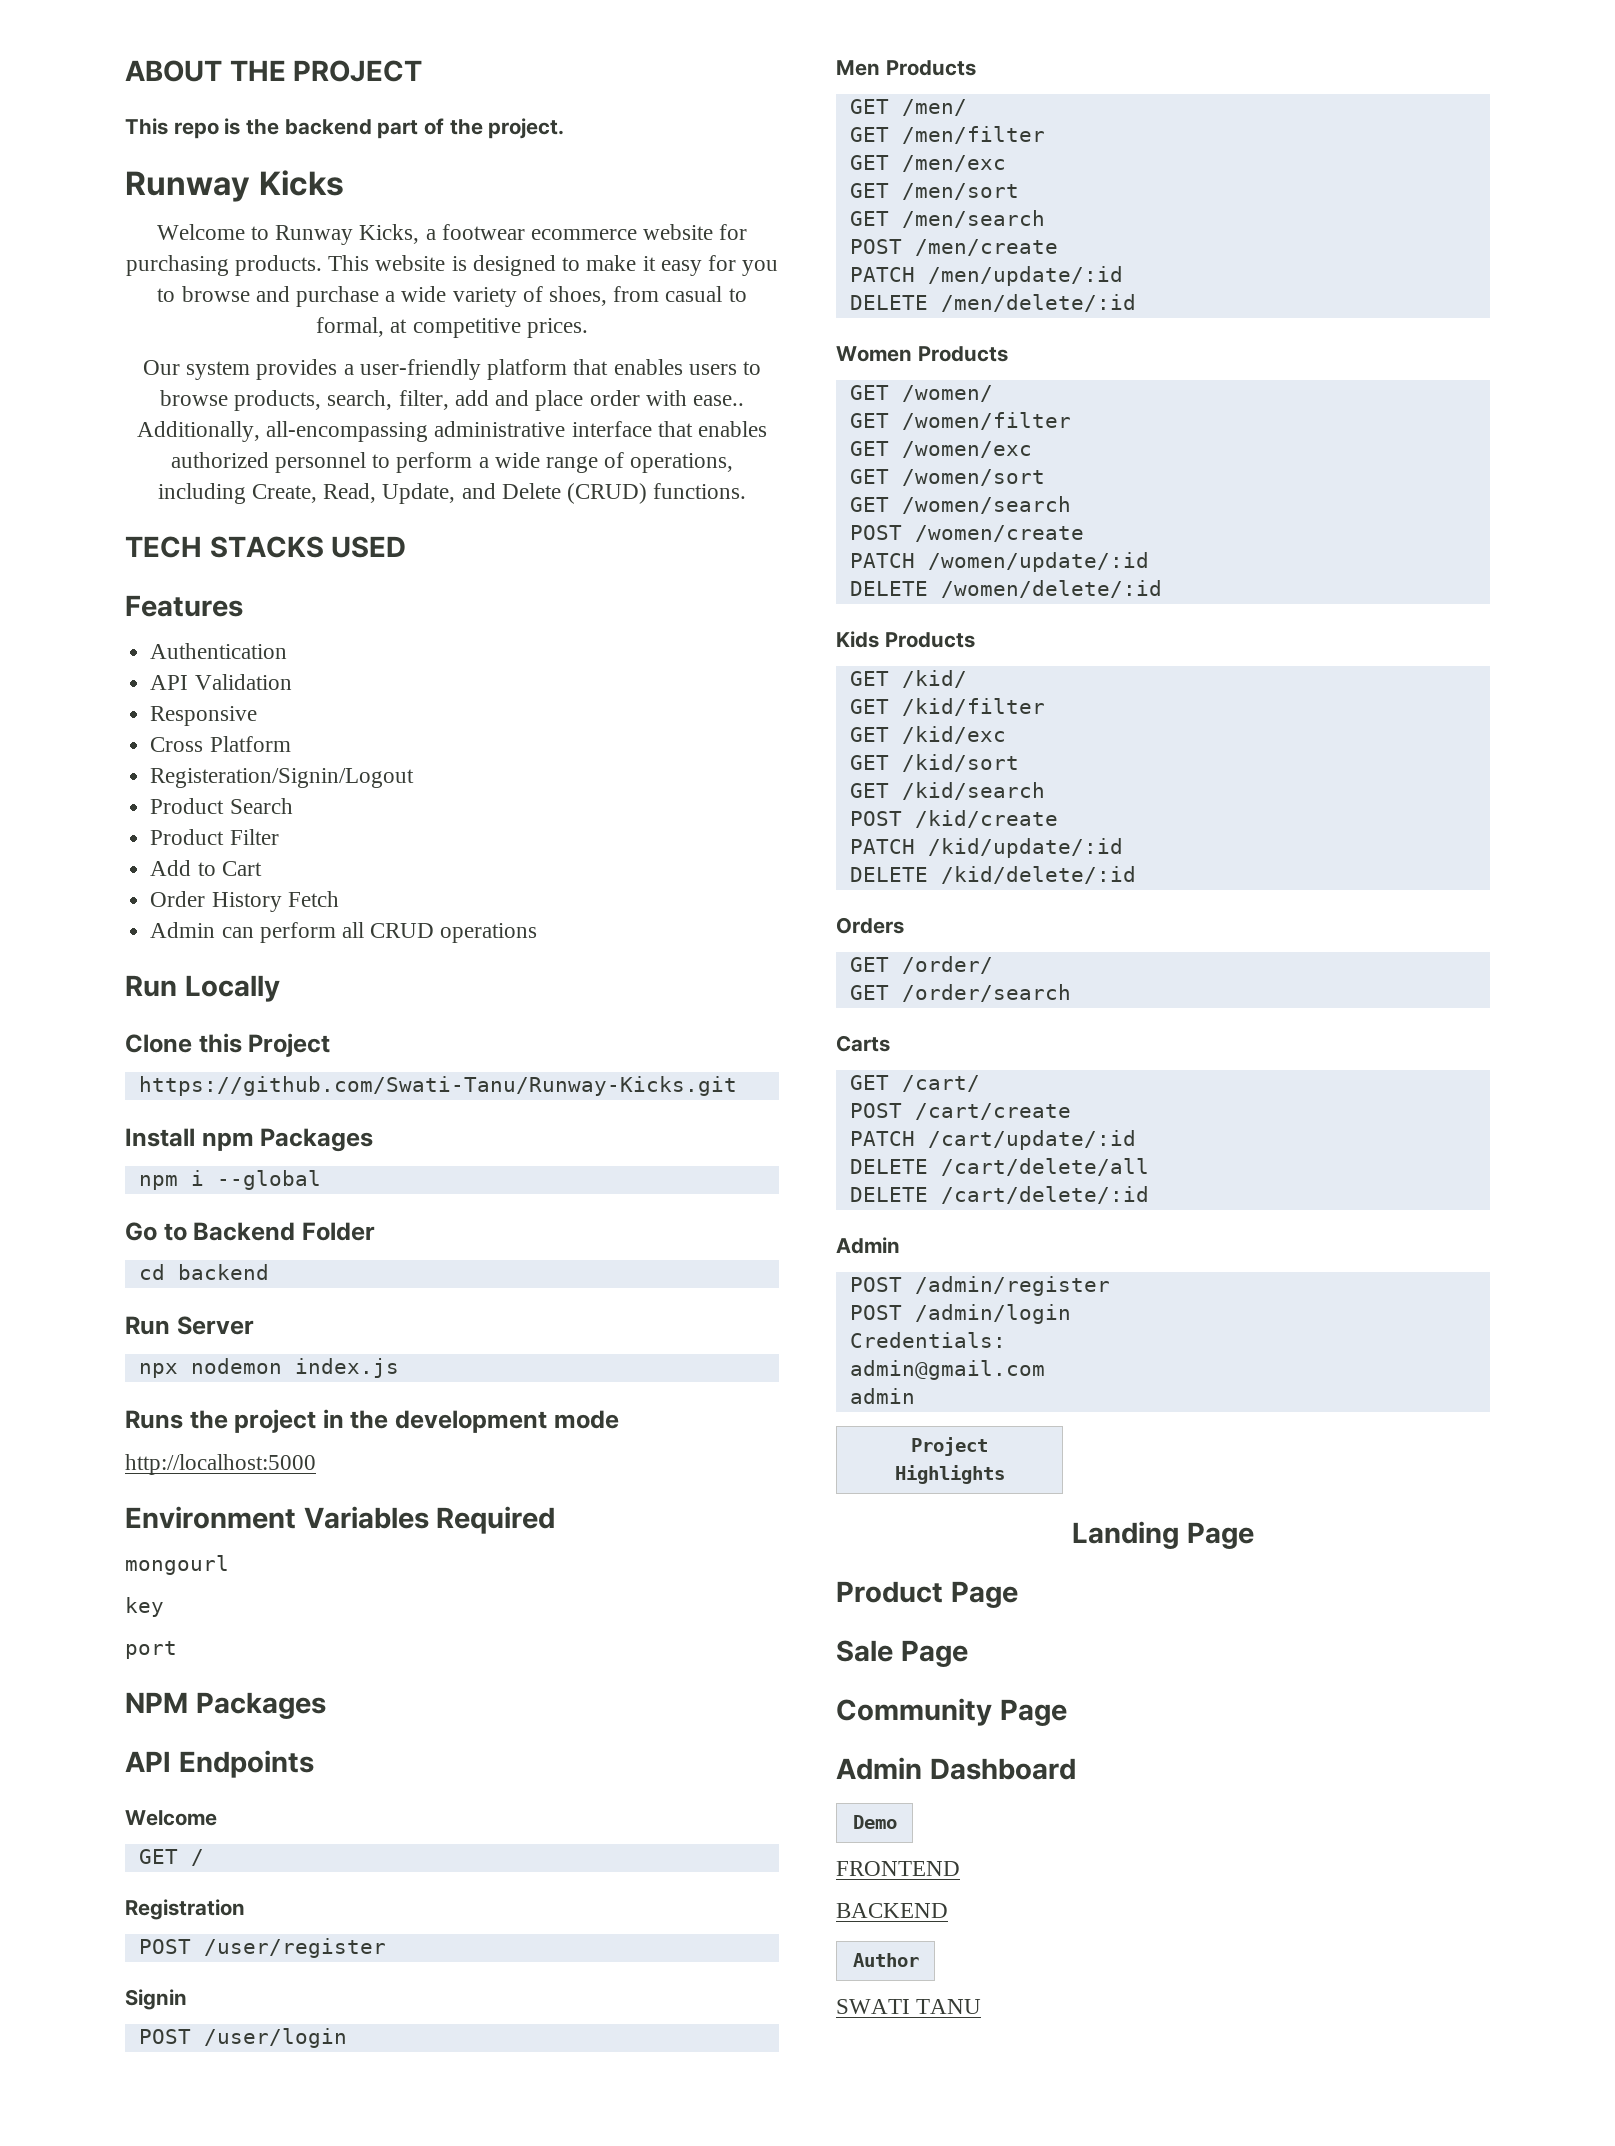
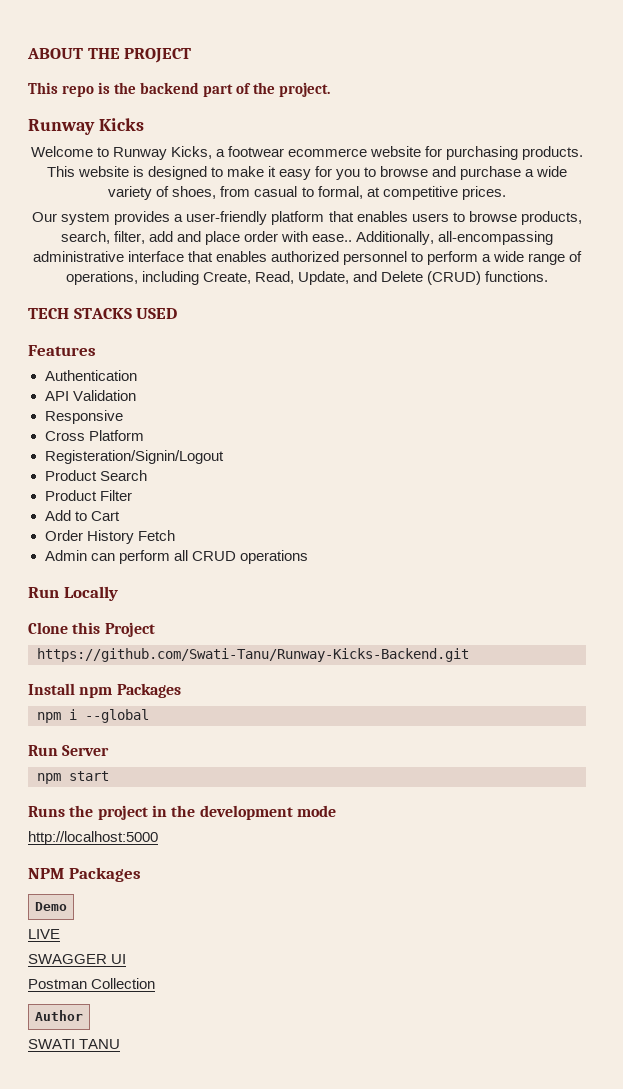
[138,1076,737,1096] https://github.com/Swati-Tanu/Runway-Kicks.git -> [37,648,469,662] https://github.com/Swati-Tanu/Runway-Kicks-Backend.git
[125,1222,375,1241] [138,1264,269,1280] // Go to Backend Folder // cd backend -> (149, 716) none
[138,1358,399,1378] npx nodemon index.js -> [37,771,109,784] npm start
[125,1506,556,1534] [125,1555,229,1575] [125,1597,164,1617] [125,1641,177,1659] [125,1692,326,1719] [125,1750,314,1778] [125,1810,217,1826] [138,1849,204,1866] [125,1899,245,1920] [138,1938,386,1958] [125,1989,187,2010] [138,2028,347,2048] [836,60,976,76] [849,99,967,116] [849,126,1045,144] [849,155,1006,172] [849,183,1019,200] [849,210,1045,228] [849,239,1058,256] [849,266,1123,286] [849,294,1136,312] [836,346,1008,362] [849,385,993,402] [849,412,1071,430] [849,441,1032,458] [849,469,1045,486] [849,496,1071,514] [849,525,1084,542] [849,552,1149,572] [849,580,1162,598] [836,631,975,648] [849,670,967,688] [849,698,1045,716] [849,726,1006,744] [849,754,1019,772] [849,782,1045,800] [849,810,1058,828] [849,838,1123,858] [849,866,1136,884] [836,917,904,934] [849,956,993,974] [849,984,1071,1002] [836,1035,890,1052] [849,1075,980,1092] [849,1103,1071,1120] [849,1130,1136,1150] [849,1158,1149,1176] [849,1186,1149,1204] [836,1237,900,1254] [849,1276,1110,1296] [849,1304,1071,1324] [849,1332,1006,1348] [849,1360,1045,1380] [849,1388,915,1404] [911,1437,988,1456] [894,1465,1005,1484] [1072,1521,1254,1549] [836,1581,1018,1608] [836,1640,968,1667] [836,1698,1067,1726] [836,1757,1076,1780] [852,1815,897,1829] [836,1861,960,1876] [836,1903,948,1918] Environment Variables Required // mongourl // key // port // NPM Packages // API Endpoints // Welcome // GET / // Registration // POST /user/register // Signin // POST /user/login // Men Products // GET /men/ // GET /men/filter // GET /men/exc // GET /men/sort // GET /men/search // POST /men/create // PATCH /men/update/:id // DELETE /men/delete/:id // Women Products // GET /women/ // GET /women/filter // GET /women/exc // GET /women/sort // GET /women/search // POST /women/create // PATCH /women/update/:id // DELETE /women/delete/:id // Kids Products // GET /kid/ // GET /kid/filter // GET /kid/exc // GET /kid/sort // GET /kid/search // POST /kid/create // PATCH /kid/update/:id // DELETE /kid/delete/:id // Orders // GET /order/ // GET /order/search // Carts // GET /cart/ // POST /cart/create // PATCH /cart/update/:id // DELETE /cart/delete/all // DELETE /cart/delete/:id // Admin // POST /admin/register // POST /admin/login // Credentials: // admin@gmail.com // admin // Project Highlights // Landing Page // Product Page // Sale Page // Community Page // Admin Dashboard // Demo // FRONTEND // BACKEND -> [28,867,141,882] [35,902,67,911] [28,929,60,939] [28,954,127,964] [28,978,156,989] NPM Packages // Demo // LIVE // SWAGGER UI // Postman Collection

